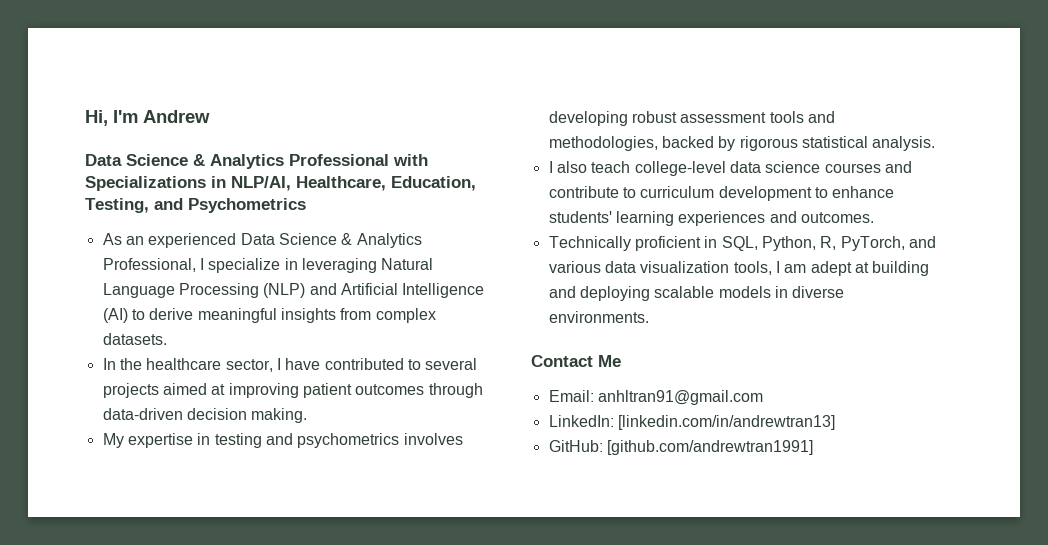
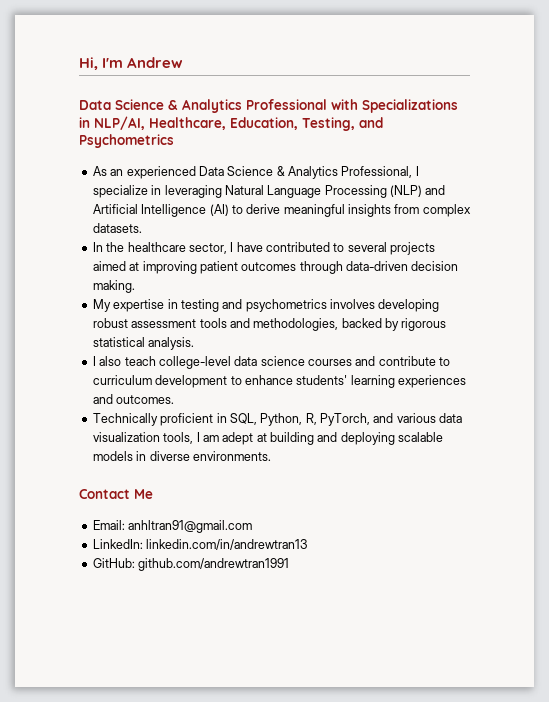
[617,415,835,430] [linkedin.com/in/andrewtran13] -> [146,539,308,550] linkedin.com/in/andrewtran13
[606,440,813,455] [github.com/andrewtran1991] -> [138,558,290,571] github.com/andrewtran1991

